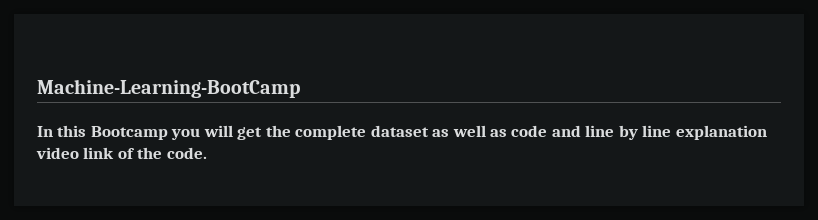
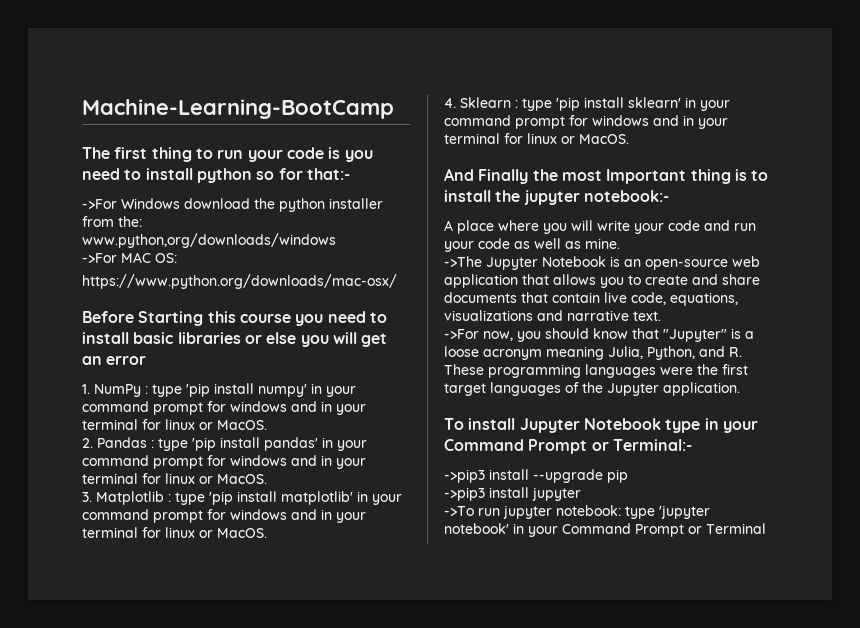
[37,125,767,140] [36,147,207,159] In this Bootcamp you will get the complete dataset as well as code and line by line explanation video link of the code. -> [82,147,373,162] [82,168,350,183] [82,198,383,212] [82,216,142,227] [82,233,336,248] [82,252,177,263] [82,274,397,289] [82,311,387,326] [82,332,388,347] [82,356,147,365] [82,383,356,397] [82,401,366,415] [82,419,267,430] [82,437,367,451] [82,455,366,469] [82,473,267,484] [82,491,402,505] [82,509,366,523] [82,527,267,538] [444,97,730,111] [444,115,728,129] [444,133,629,144] [444,168,769,184] [444,190,669,205] [444,220,756,234] [444,238,620,252] [444,256,760,270] [444,274,760,288] [444,292,738,306] [444,310,661,321] [444,328,754,342] [444,346,742,360] [444,364,748,378] [444,382,740,396] [444,418,758,433] [444,439,692,454] [444,469,628,483] [444,487,581,501] [444,505,710,519] [444,523,766,537] The first thing to run your code is you need to install python so for that:- // ->For Windows download the python installer from the: // www.python,org/downloads/windows // ->For MAC OS: // https://www.python.org/downloads/mac-osx/ // Before Starting this course you need to install basic libraries or else you will get an error // 1. NumPy : type 'pip install numpy' in your command prompt for windows and in your terminal for linux or MacOS. // 2. Pandas : type 'pip install pandas' in your command prompt for windows and in your terminal for linux or MacOS. // 3. Matplotlib : type 'pip install matplotlib' in your command prompt for windows and in your terminal for linux or MacOS. // 4. Sklearn : type 'pip install sklearn' in your command prompt for windows and in your terminal for linux or MacOS. // And Finally the most Important thing is to install the jupyter notebook:- // A place where you will write your code and run your code as well as mine. // ->The Jupyter Notebook is an open-source web application that allows you to create and share documents that contain live code, equations, visualizations and narrative text. // ->For now, you should know that "Jupyter" is a loose acronym meaning Julia, Python, and R. These programming languages were the first target languages of the Jupyter application. // To install Jupyter Notebook type in your Command Prompt or Terminal:- // ->pip3 install --upgrade pip // ->pip3 install jupyter // ->To run jupyter notebook: type 'jupyter notebook' in your Command Prompt or Terminal

